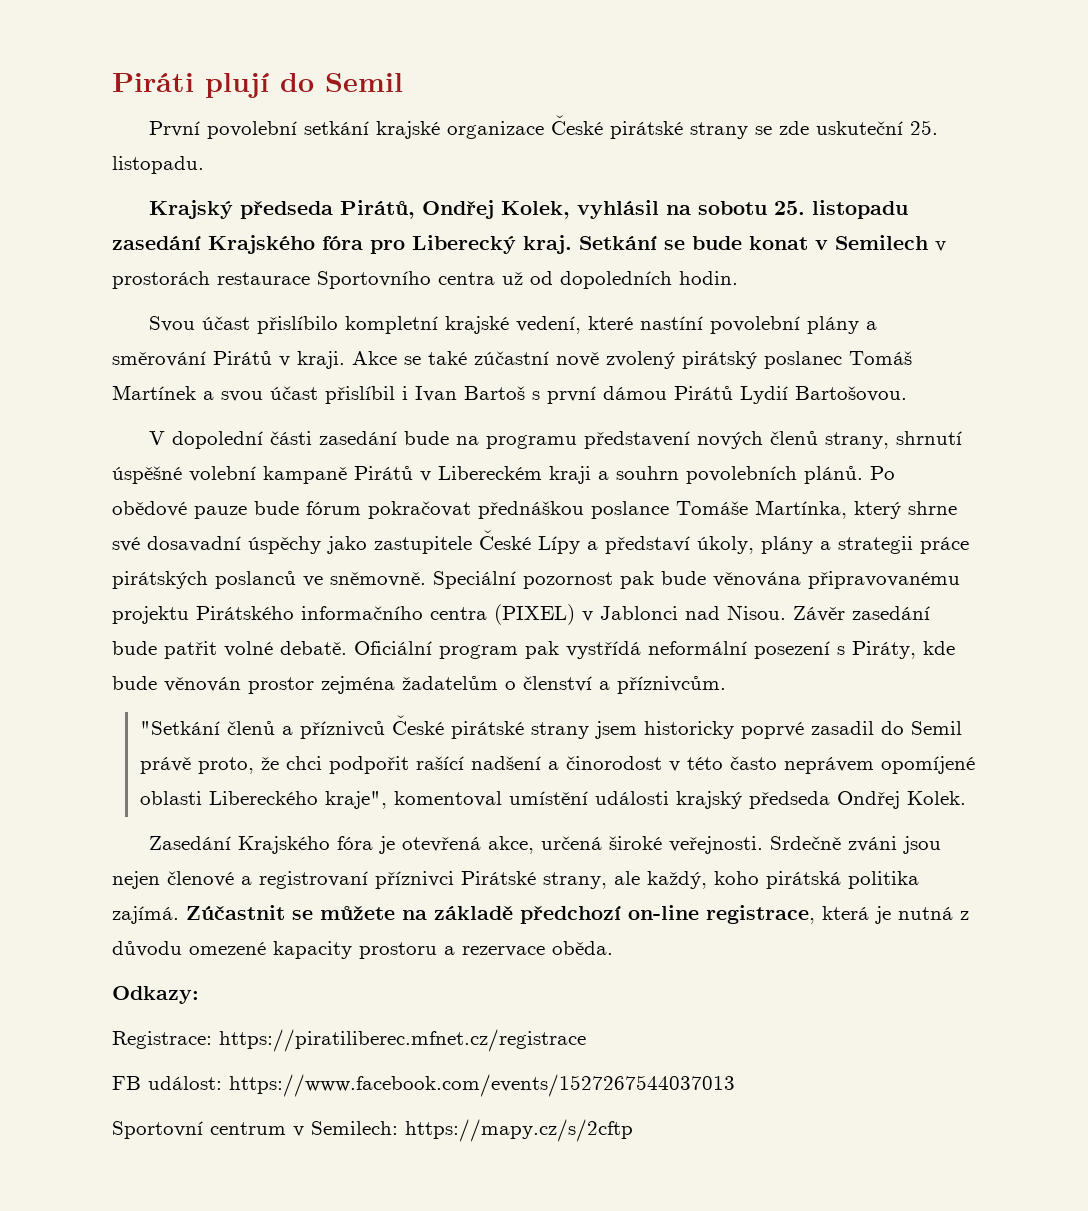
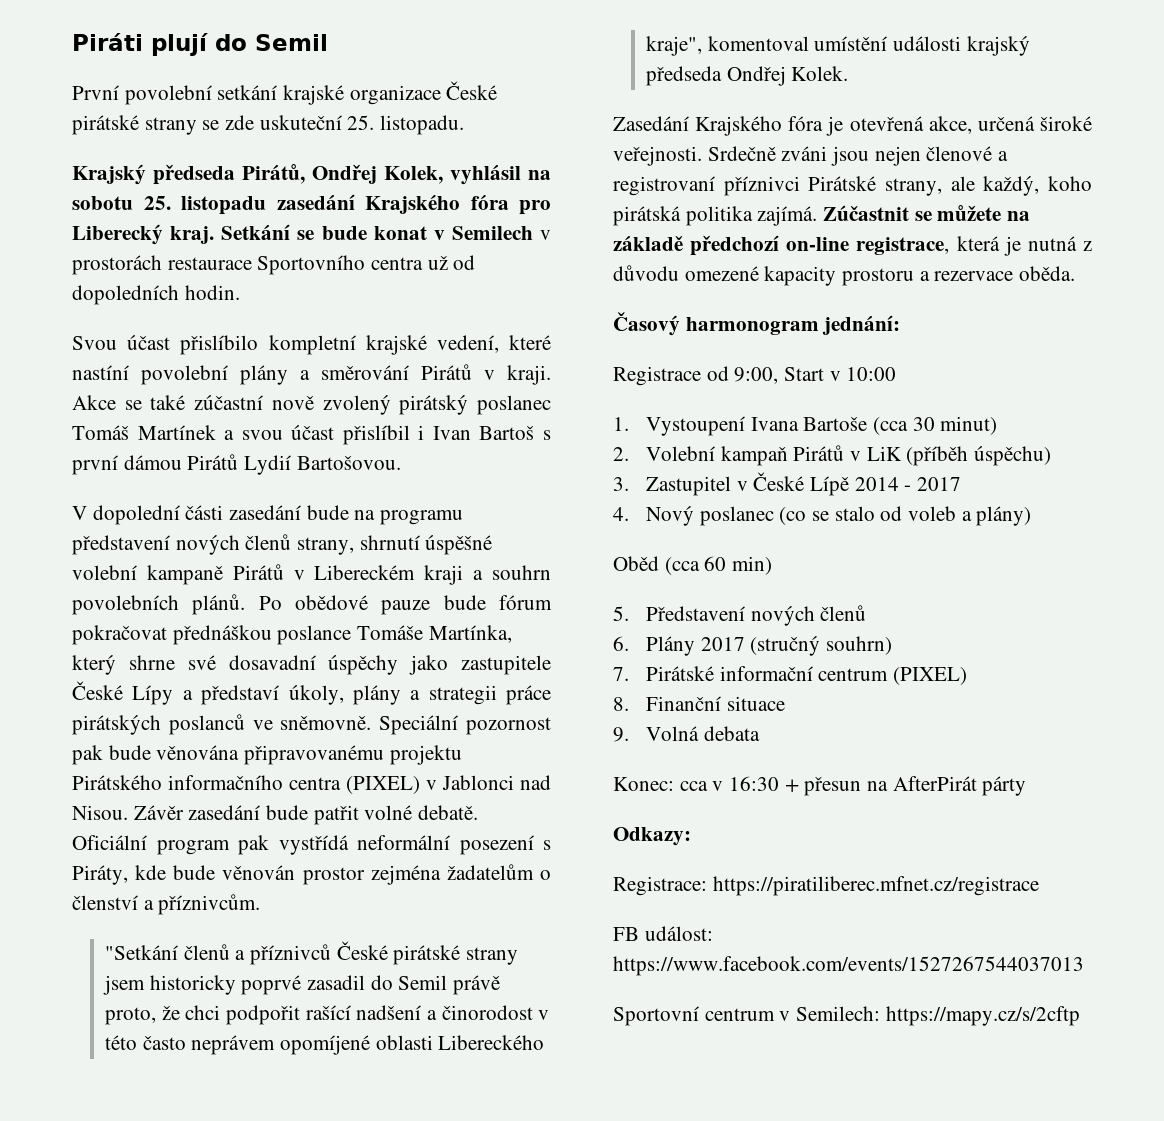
(613, 948) none -> [613,312,901,336] [613,366,897,386] [613,416,998,436] [613,445,1052,466] [613,472,962,496] [613,506,1032,526] [613,556,773,575] [613,605,867,626] [613,636,893,656] [613,666,968,685] [613,696,785,711] [613,726,760,742] [613,776,1027,796] // Časový harmonogram jednání: // Registrace od 9:00, Start v 10:00 // 1. Vystoupení Ivana Bartoše (cca 30 minut) // 2. Volební kampaň Pirátů v LiK (příběh úspěchu) // 3. Zastupitel v České Lípě 2014 - 2017 // 4. Nový poslanec (co se stalo od voleb a plány) // Oběd (cca 60 min) // 5. Představení nových členů // 6. Plány 2017 (stručný souhrn) // 7. Pirátské informační centrum (PIXEL) // 8. Finanční situace // 9. Volná debata // Konec: cca v 16:30 + přesun na AfterPirát párty

